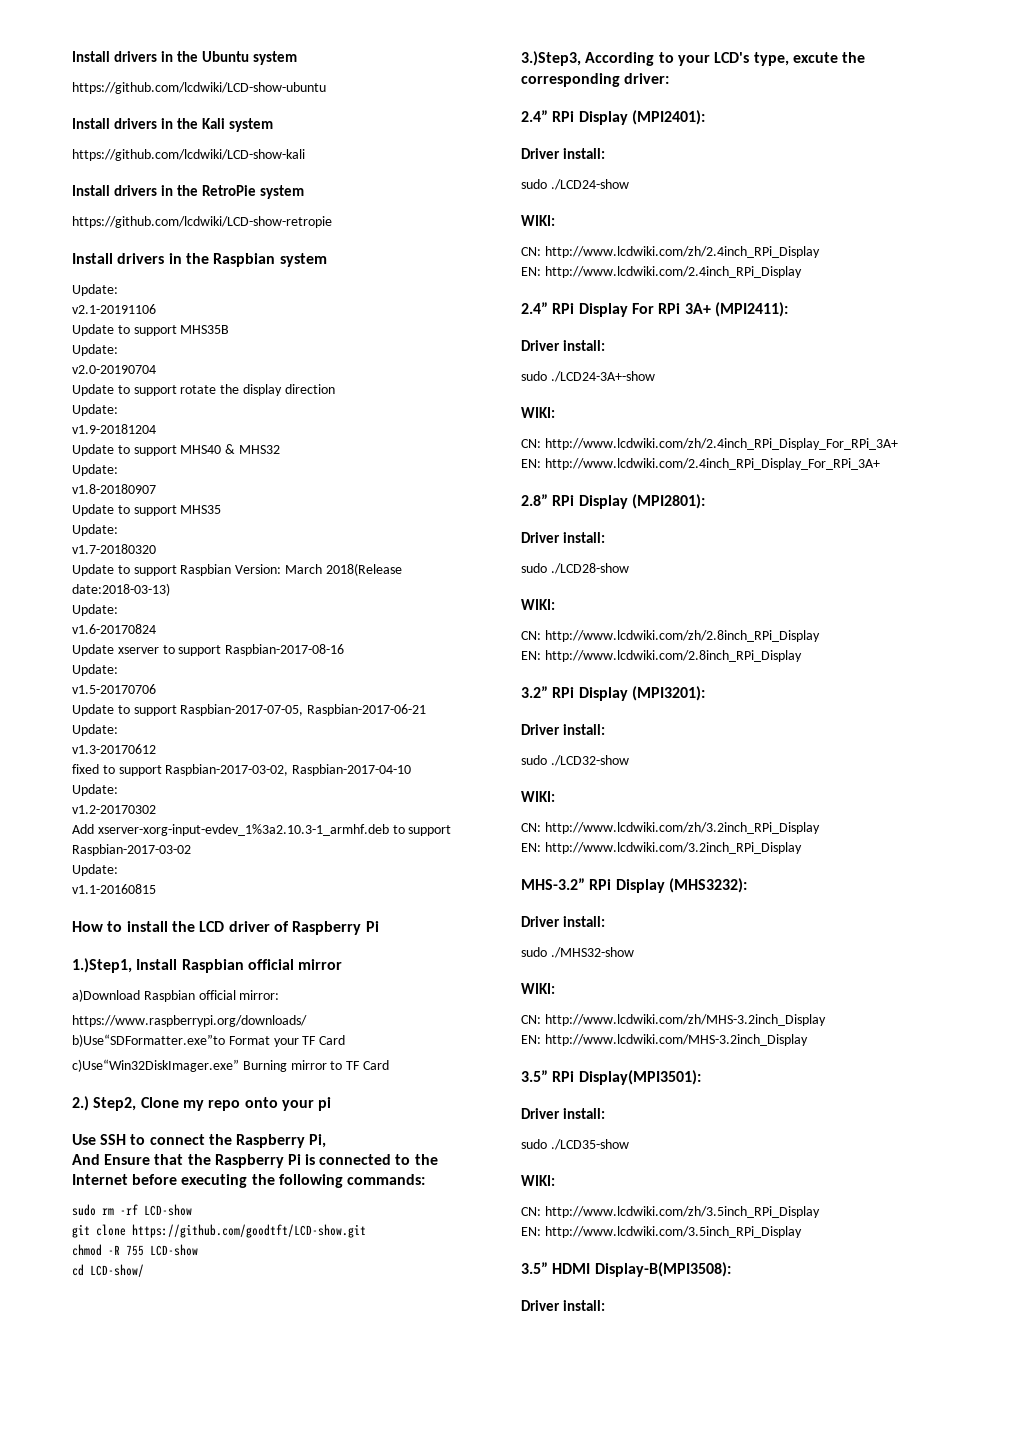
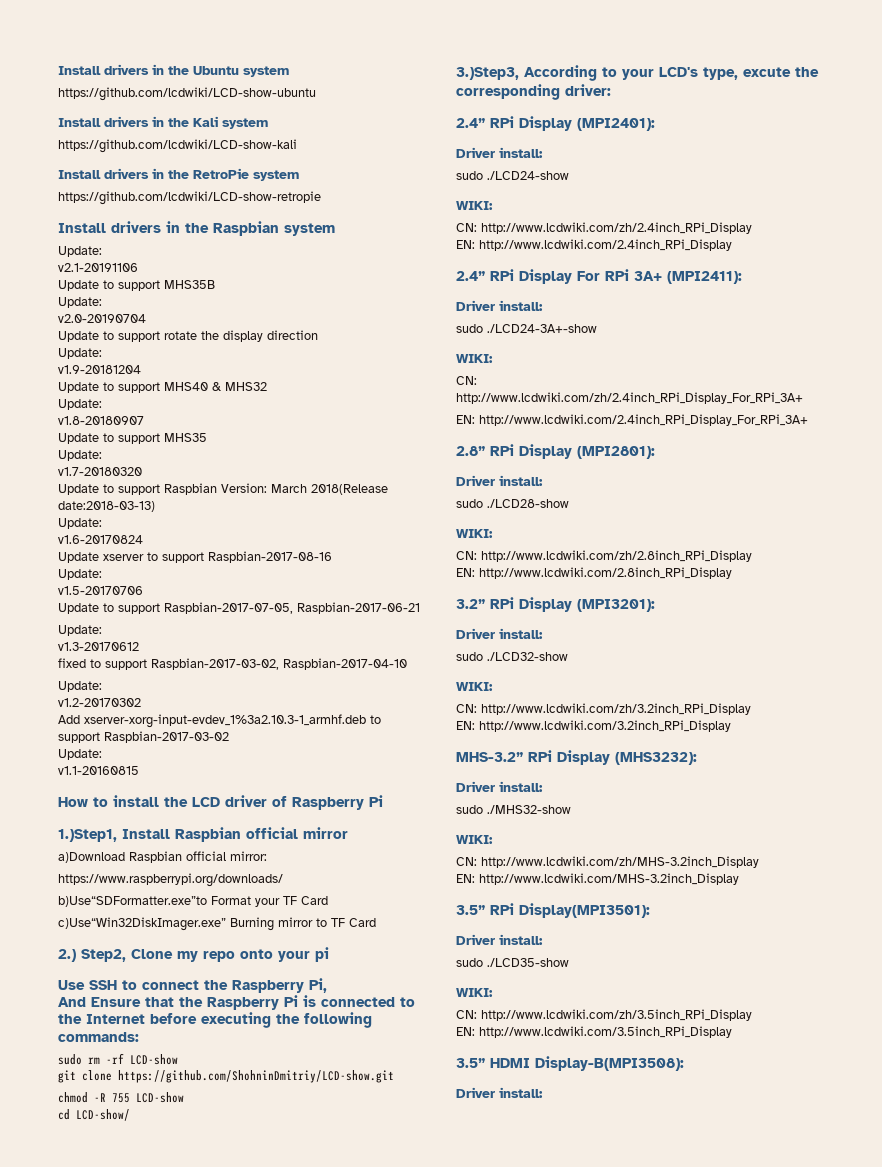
[132,1224,366,1238] https://github.com/goodtft/LCD-show.git -> [118,1070,394,1083] https://github.com/ShohninDmitriy/LCD-show.git

